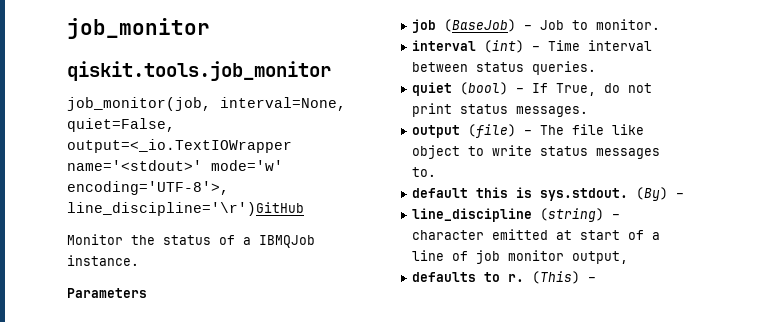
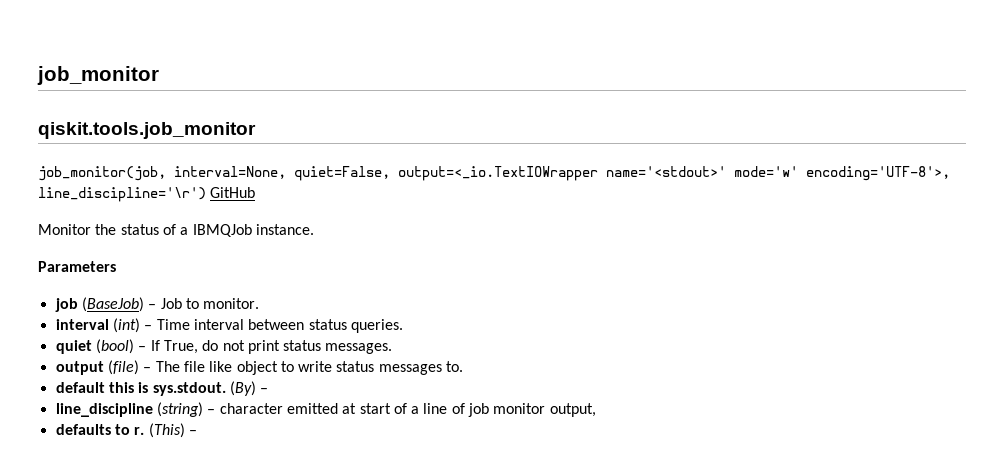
[67,202,304,216] line_discipline='\r')GitHub -> [38,187,256,202] line_discipline='\r') GitHub

